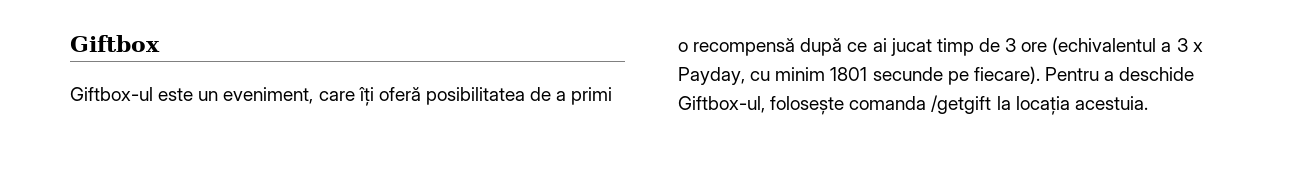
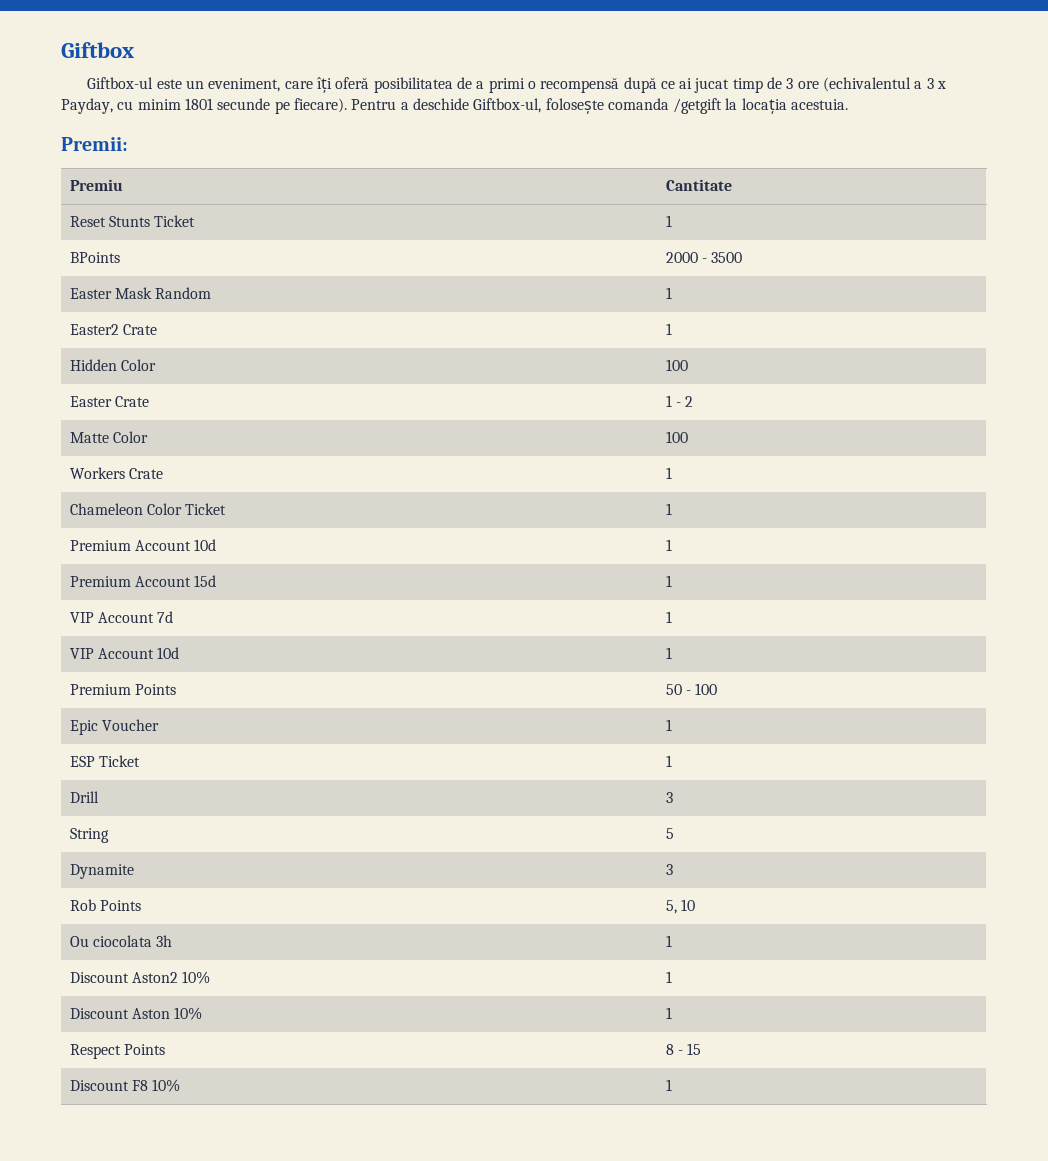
(1148, 103) none -> [61,137,128,151] [69,179,123,191] [665,179,732,191] [69,215,196,227] [665,215,672,227] [69,252,120,263] [665,252,743,263] [69,287,212,299] [665,287,672,299] [69,324,157,335] [665,323,672,335] [69,359,156,371] [665,359,688,371] [69,396,149,407] [665,395,694,407] [69,431,148,443] [665,431,688,443] [69,467,163,479] [665,467,672,479] [69,503,227,515] [665,503,672,515] [69,539,217,551] [665,539,672,551] [69,575,217,587] [665,575,672,587] [69,611,174,623] [665,611,672,623] [69,647,180,659] [665,647,672,659] [69,684,176,695] [665,683,718,695] [69,719,159,735] [665,719,672,731] [69,755,140,767] [665,755,672,767] [69,791,99,803] [665,792,673,803] [69,828,109,843] [665,828,674,839] [69,864,134,879] [665,864,673,875] [69,899,141,911] [665,899,695,914] [69,935,173,947] [665,935,672,947] [69,971,211,984] [665,971,672,983] [69,1007,203,1020] [665,1007,672,1019] [69,1044,165,1059] [665,1043,702,1055] [69,1079,181,1092] [665,1079,672,1091] // Premii: // Premiu | Cantitate // Reset Stunts Ticket | 1 // BPoints | 2000 - 3500 // Easter Mask Random | 1 // Easter2 Crate | 1 // Hidden Color | 100 // Easter Crate | 1 - 2 // Matte Color | 100 // Workers Crate | 1 // Chameleon Color Ticket | 1 // Premium Account 10d | 1 // Premium Account 15d | 1 // VIP Account 7d | 1 // VIP Account 10d | 1 // Premium Points | 50 - 100 // Epic Voucher | 1 // ESP Ticket | 1 // Drill | 3 // String | 5 // Dynamite | 3 // Rob Points | 5, 10 // Ou ciocolata 3h | 1 // Discount Aston2 10% | 1 // Discount Aston 10% | 1 // Respect Points | 8 - 15 // Discount F8 10% | 1

